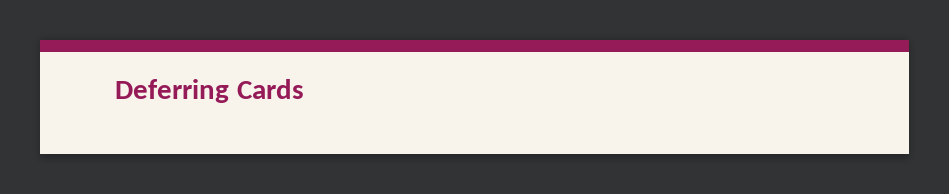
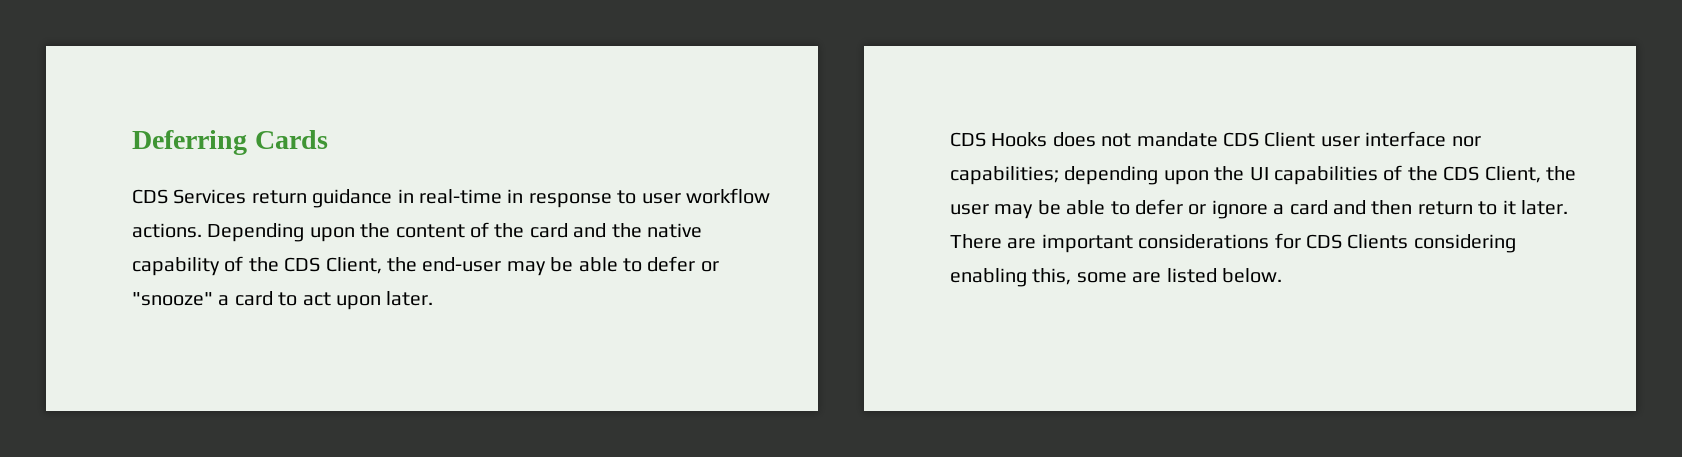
(304, 89) none -> [132,188,770,208] [132,222,702,242] [132,256,719,276] [132,291,434,310] [950,131,1481,147] [950,165,1576,185] [950,199,1568,219] [950,233,1516,253] [950,268,1282,287] // CDS Services return guidance in real-time in response to user workflow actions. Depending upon the content of the card and the native capability of the CDS Client, the end-user may be able to defer or "snooze" a card to act upon later. // CDS Hooks does not mandate CDS Client user interface nor capabilities; depending upon the UI capabilities of the CDS Client, the user may be able to defer or ignore a card and then return to it later. There are important considerations for CDS Clients considering enabling this, some are listed below.

